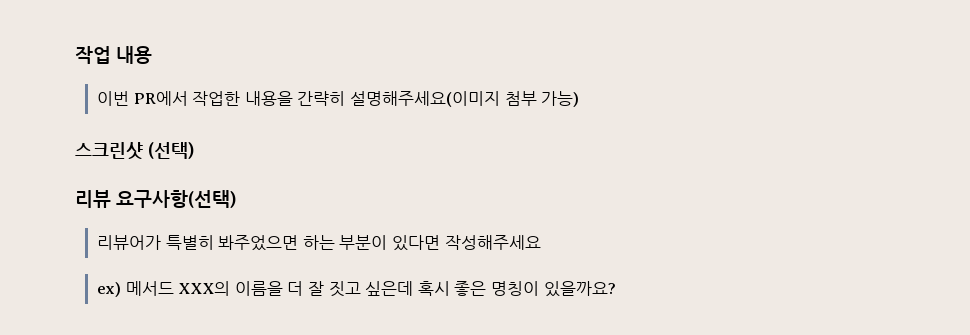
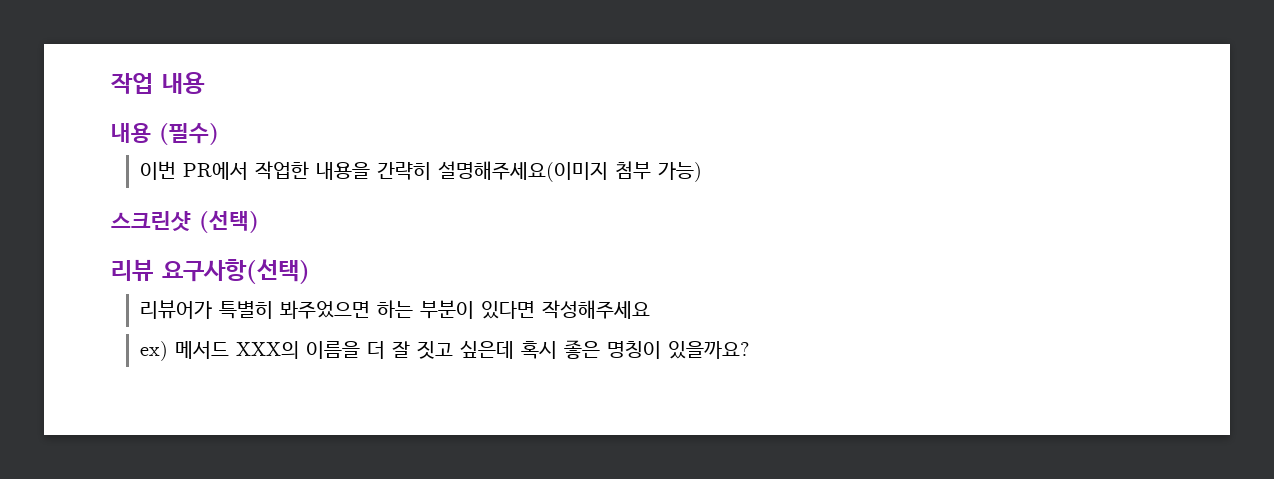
(152, 55) none -> [111,123,219,145] // 내용 (필수)

